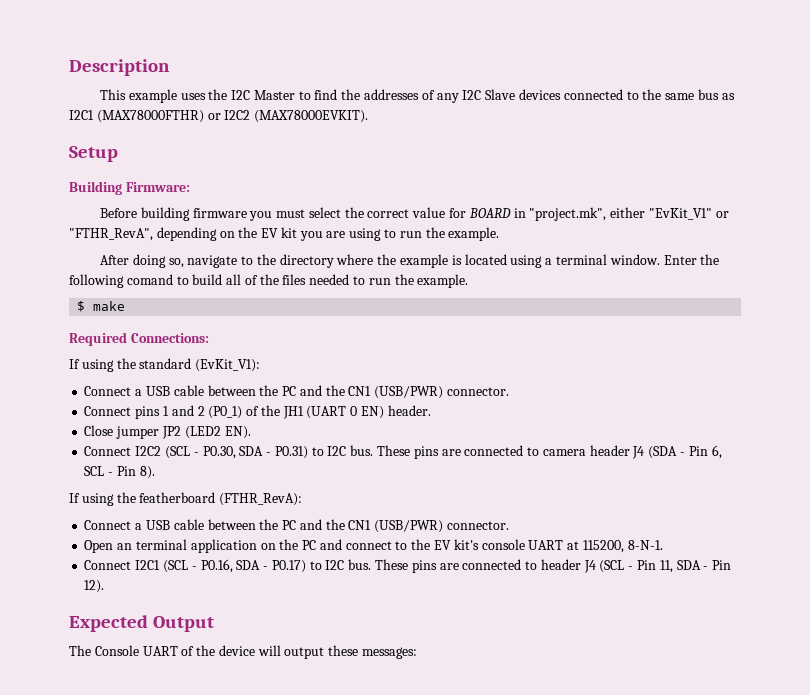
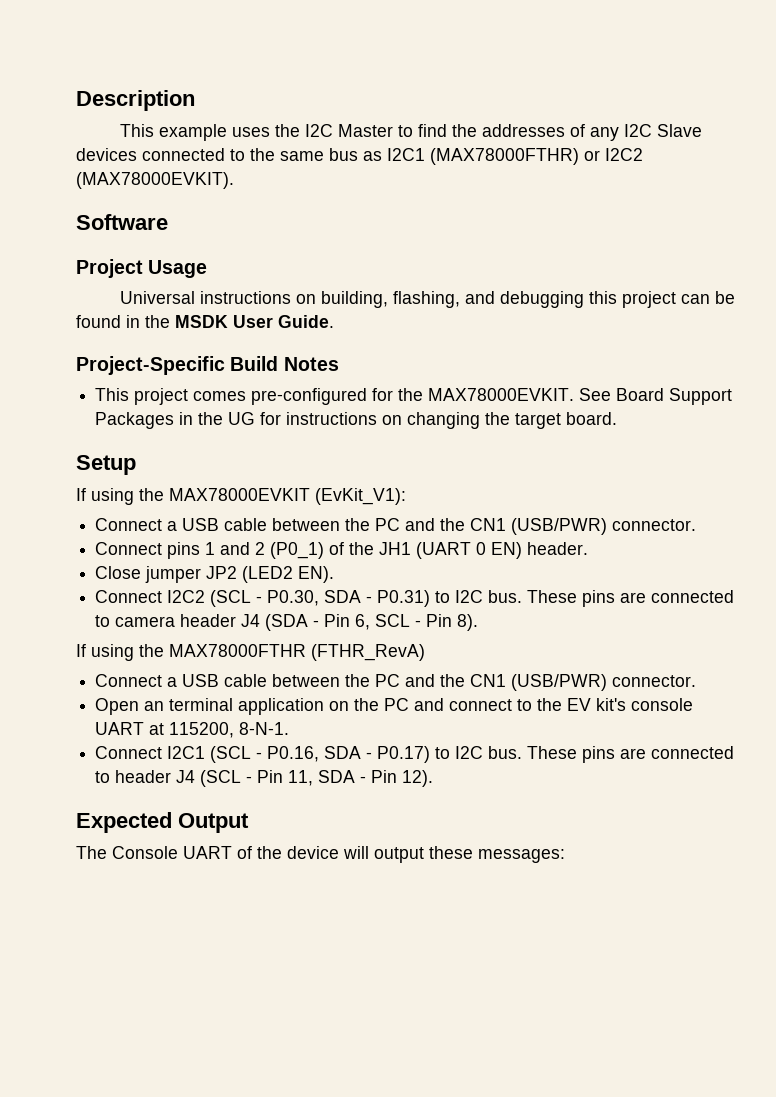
[69,146,118,162] [69,181,190,195] [100,207,729,221] [69,227,500,241] [100,254,720,268] [69,274,469,288] [77,301,126,312] [69,332,209,346] [69,358,192,372] Setup // Building Firmware: // Before building firmware you must select the correct value for BOARD in "project.mk", either "EvKit_V1" or "FTHR_RevA", depending on the EV kit you are using to run the example. // After doing so, navigate to the directory where the example is located using a terminal window. Enter the following comand to build all of the files needed to run the example. // $ make // Required Connections: // If using the standard -> [76,214,168,230] [76,259,208,278] [119,291,735,308] [76,315,334,328] [76,356,339,375] [95,388,733,405] [95,412,618,429] [76,455,136,475] [76,488,310,505] Software // Project Usage // Universal instructions on building, flashing, and debugging this project can be found in the MSDK User Guide. // Project-Specific Build Notes // This project comes pre-configured for the MAX78000EVKIT. See Board Support Packages in the UG for instructions on changing the target board. // Setup // If using the MAX78000EVKIT
[139,492,303,506] featherboard (FTHR_RevA): -> [169,644,425,661] MAX78000FTHR (FTHR_RevA)

